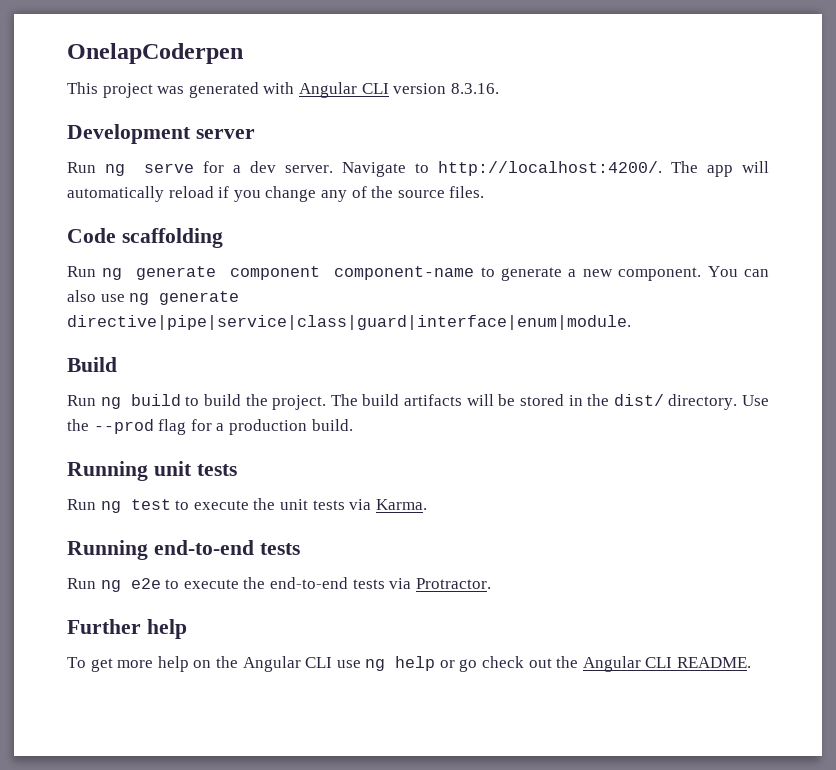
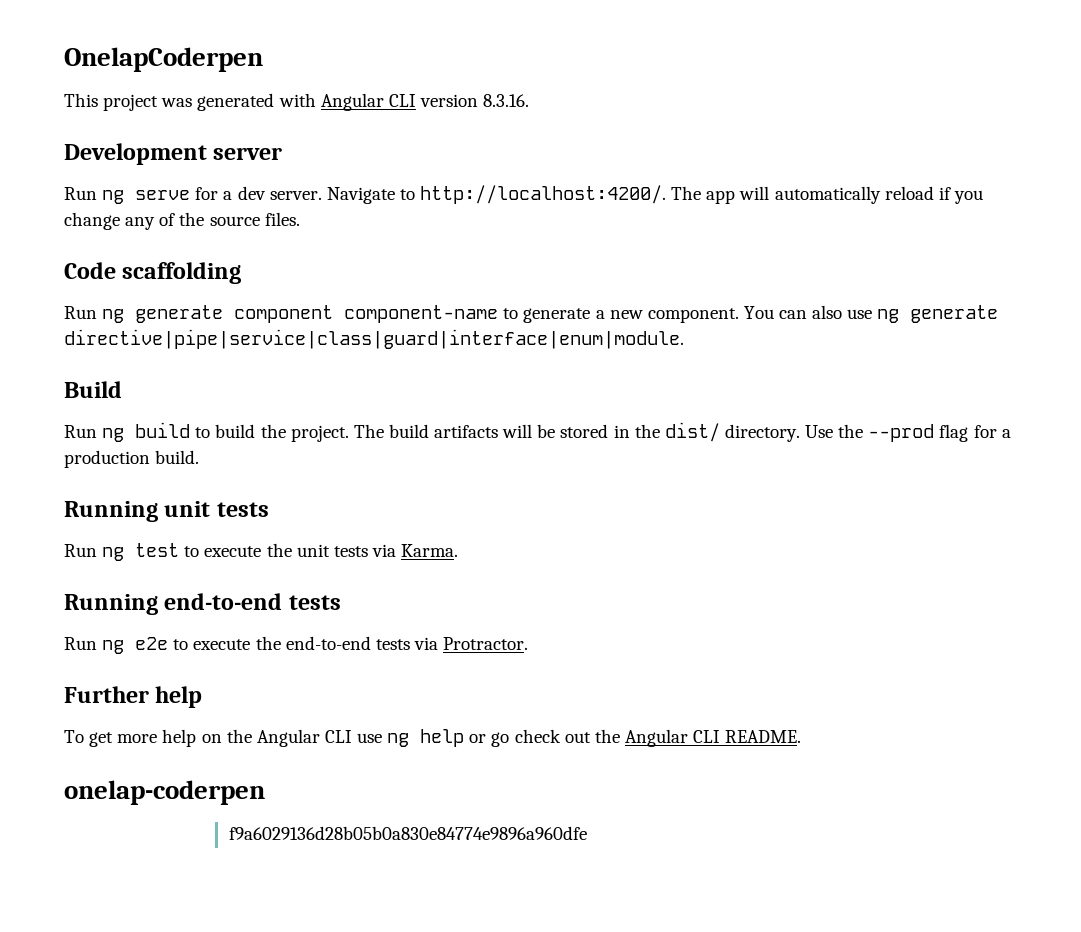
(752, 662) none -> [64,780,265,805] [228,826,587,840] // onelap-coderpen // f9a6029136d28b05b0a830e84774e9896a960dfe

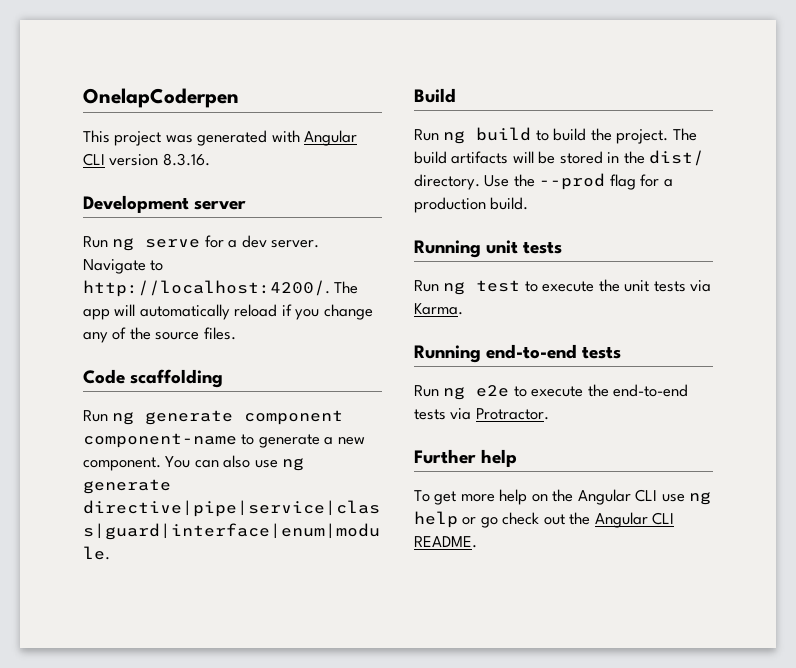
[64,780,265,805] [228,826,587,840] // onelap-coderpen // f9a6029136d28b05b0a830e84774e9896a960dfe -> (477, 542) none

